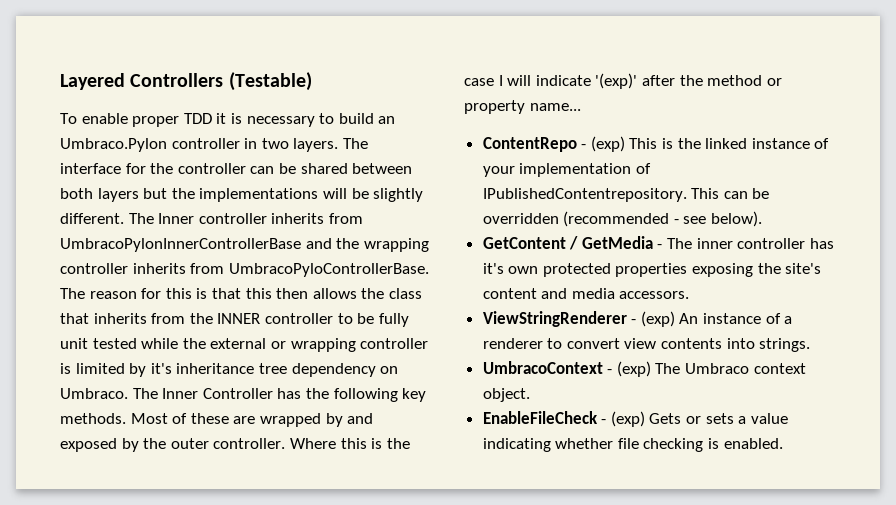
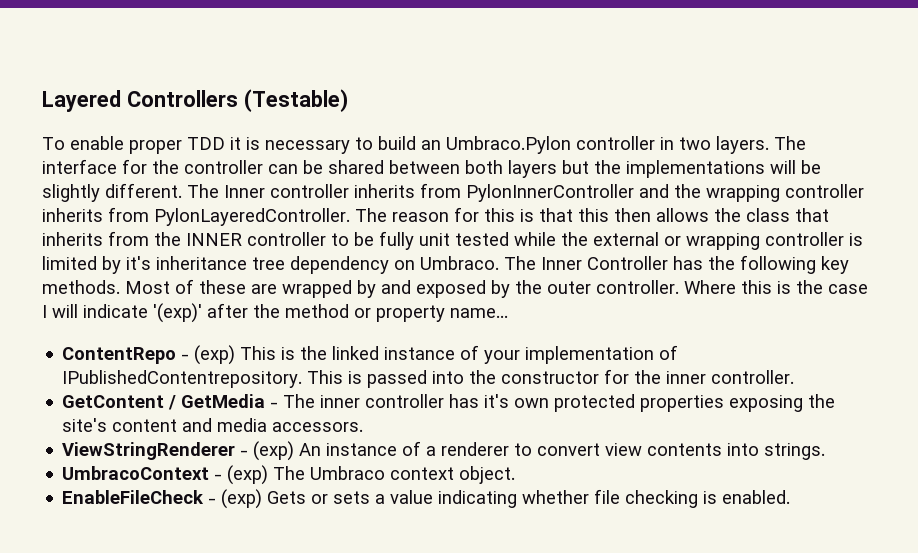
[60,238,301,252] UmbracoPylonInnerControllerBase -> [466,184,634,202] PylonInnerController
[228,263,429,277] UmbracoPyloControllerBase. -> [154,208,350,226] PylonLayeredController.
[723,188,770,199] [482,211,763,227] can be overridden (recommended - see below). -> [348,369,795,388] is passed into the constructor for the inner controller.

